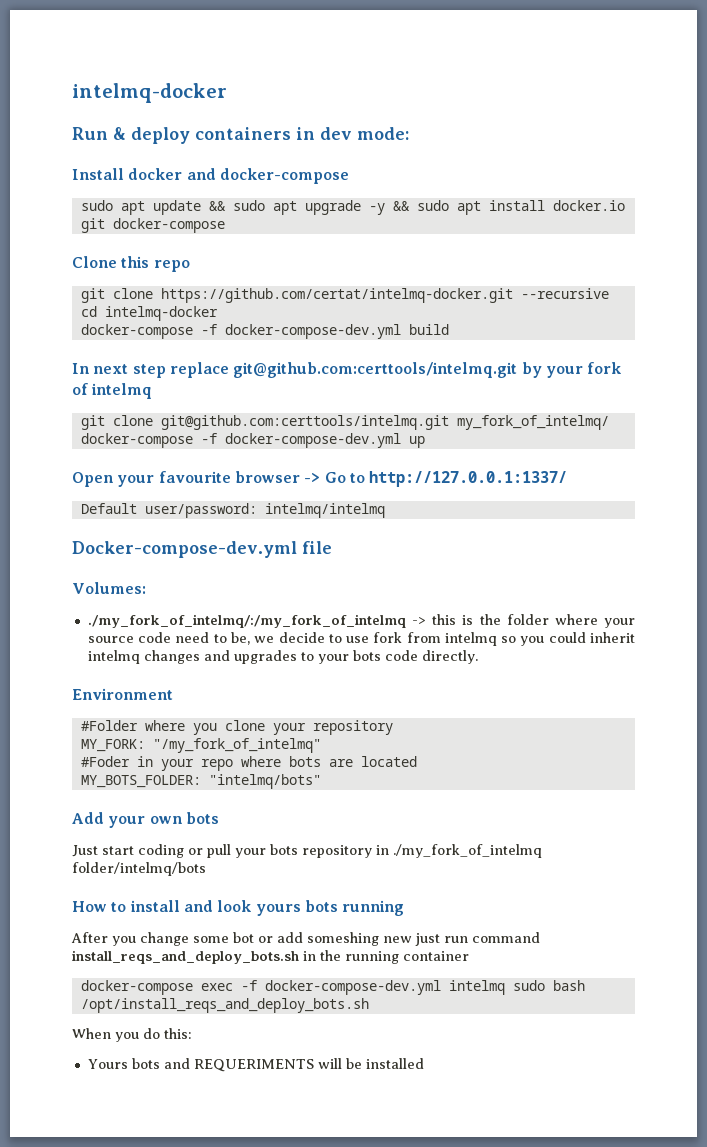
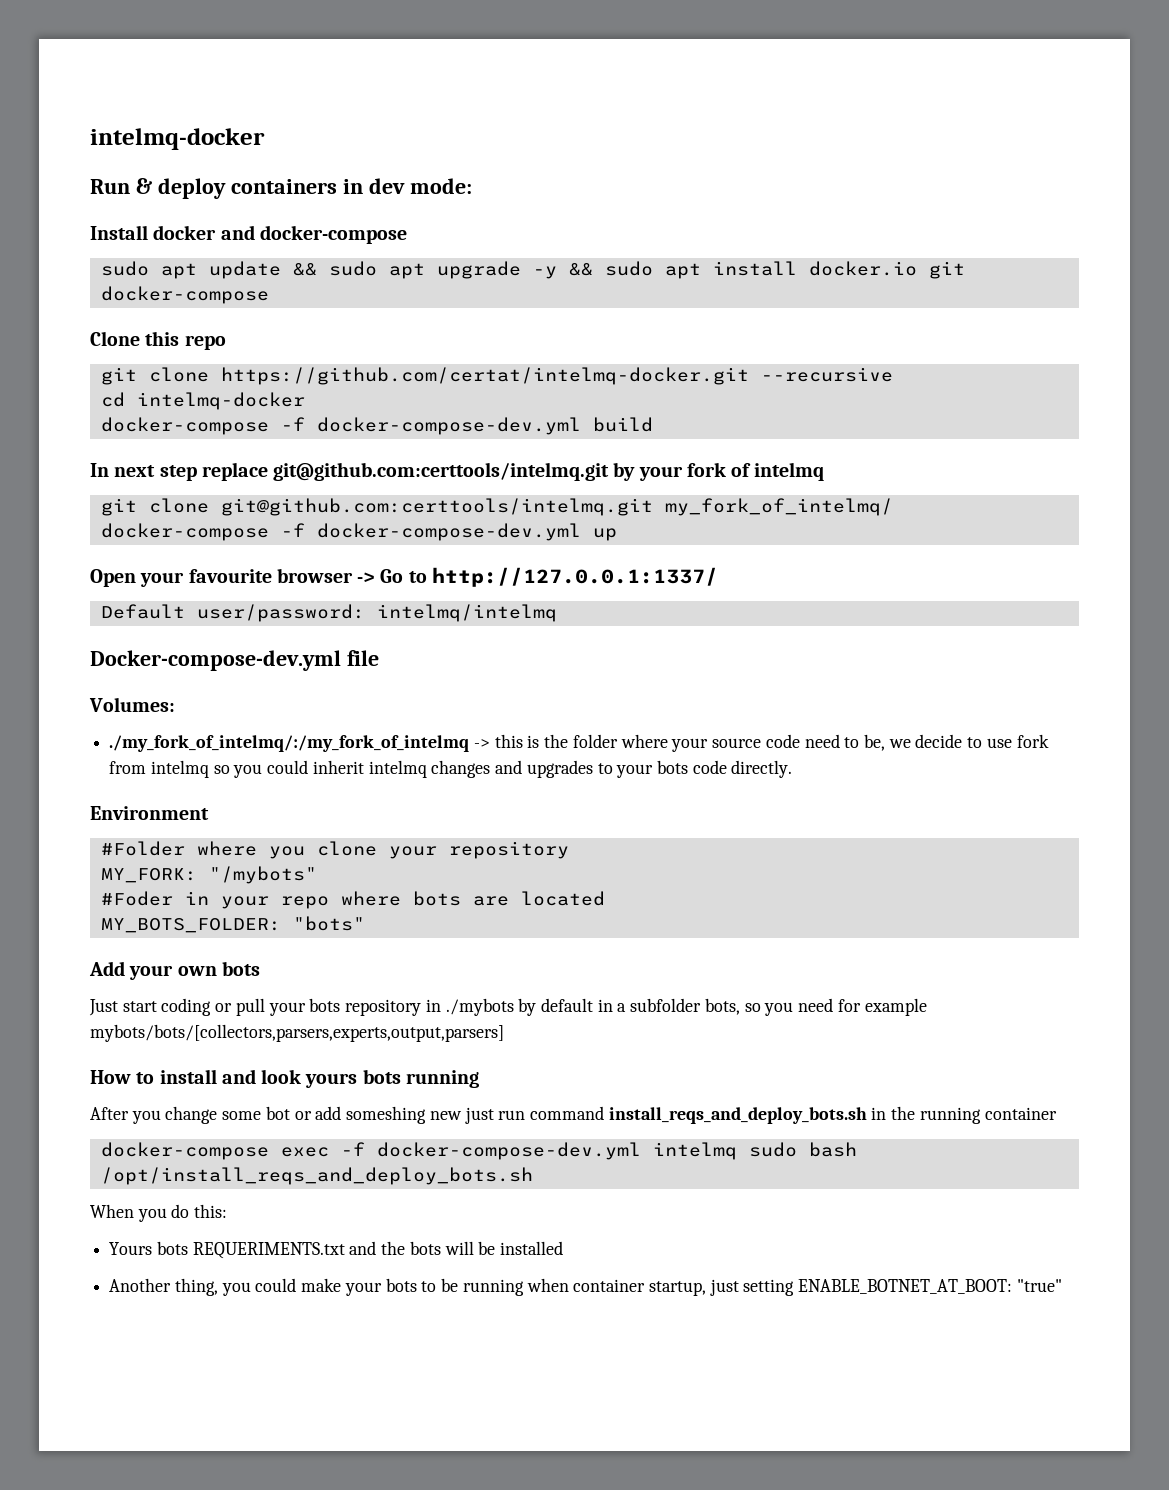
[152,738,321,753] "/my_fork_of_intelmq" -> [208,866,317,884] "/mybots"
[208,774,321,789] "intelmq/bots" -> [292,916,365,931] "bots"
[393,844,542,858] [72,862,206,876] ./my_fork_of_intelmq folder/intelmq/bots -> [445,998,927,1016] [90,1024,504,1042] ./mybots by default in a subfolder bots, so you need for example mybots/bots/[collectors,parsers,experts,output,parsers]
[163,1058,314,1072] and REQUERIMENTS -> [192,1241,441,1259] REQUERIMENTS.txt and the bots
(424, 1063) none -> [109,1278,1062,1296] // Another thing, you could make your bots to be running when container startup, just setting ENABLE_BOTNET_AT_BOOT: "true"

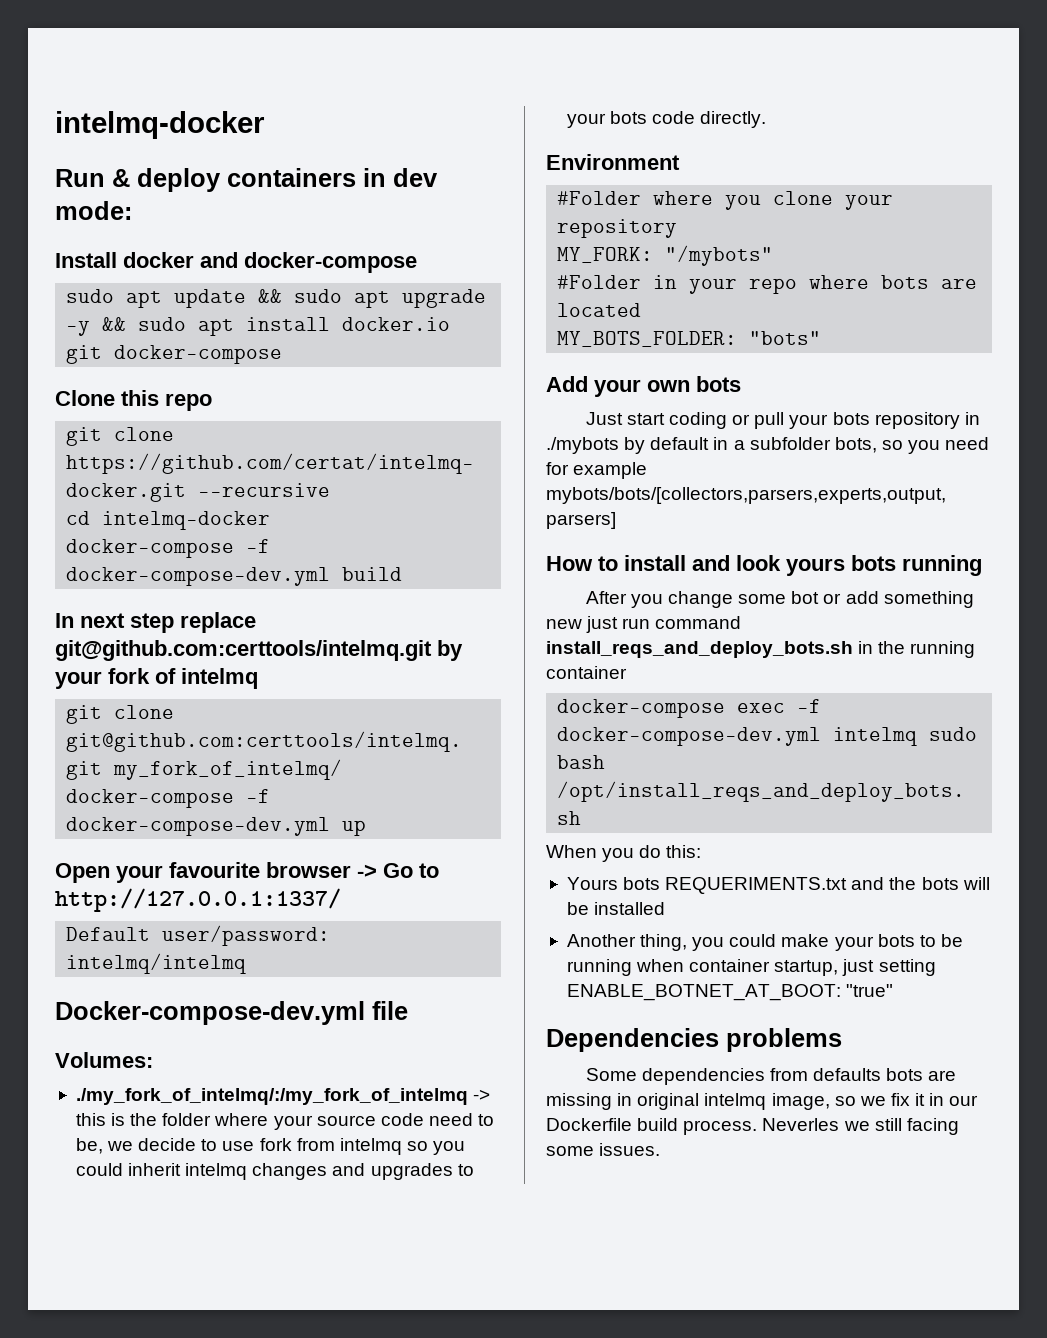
[100,891,173,906] #Foder -> [557,275,642,289] #Folder
[346,1106,427,1124] someshing -> [883,591,974,608] something
(1062, 1285) none -> [546,1028,842,1052] [585,1068,957,1085] [546,1093,979,1110] [546,1118,959,1135] [546,1143,661,1156] // Dependencies problems // Some dependencies from defaults bots are missing in original intelmq image, so we fix it in our Dockerfile build process. Neverles we still facing some issues.

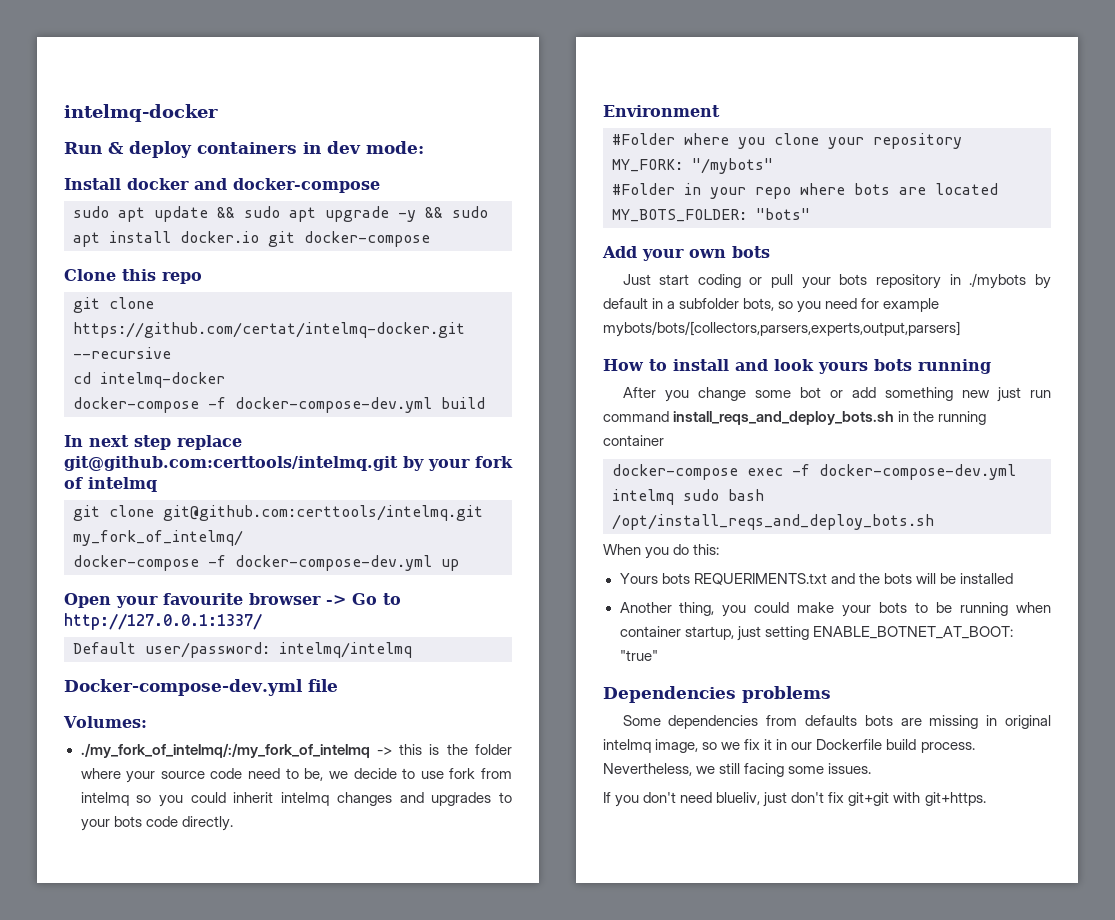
[762,1118,840,1131] Neverles -> [603,763,692,776] Nevertheless,
(661, 1149) none -> [603,792,986,807] // If you don't need blueliv, just don't fix git+git with git+https.

